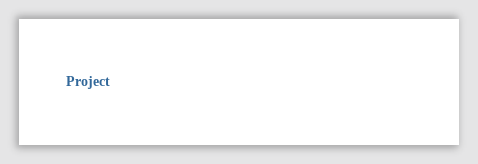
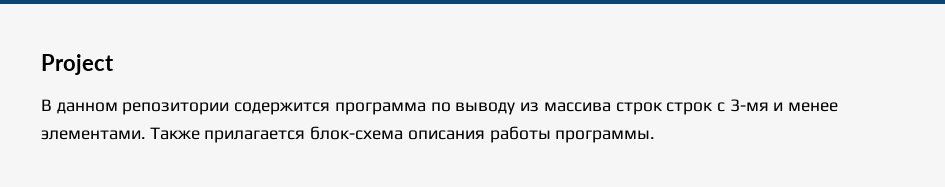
(110, 82) none -> [41,99,839,115] [41,126,655,143] // В данном репозитории содержится программа по выводу из массива строк строк с 3-мя и менее элементами. Также прилагается блок-схема описания работы программы.

